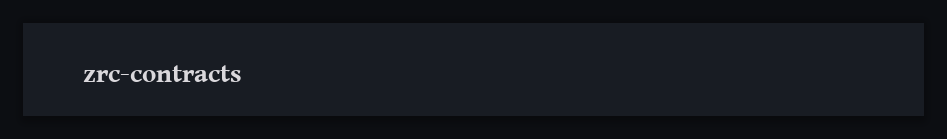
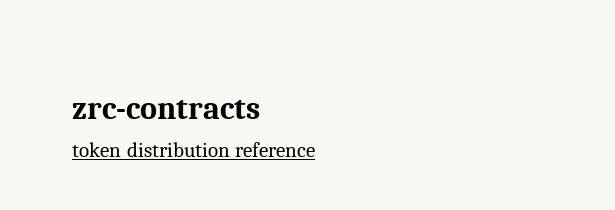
(242, 73) none -> [72,142,316,157] // token distribution reference

